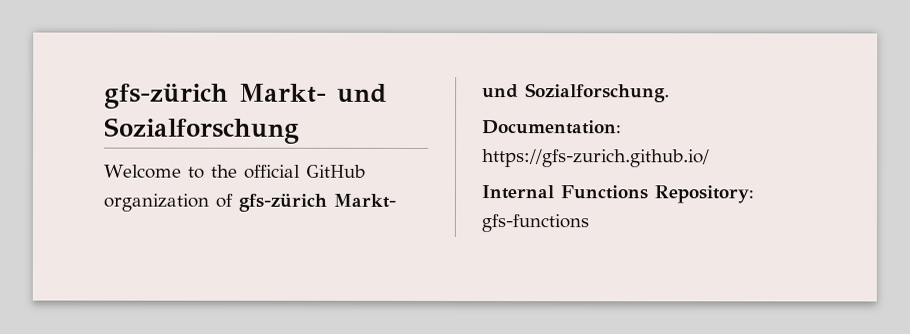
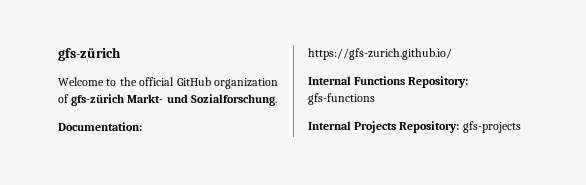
[104,83,387,109] [104,117,300,144] gfs-zürich Markt- und Sozialforschung -> [58,47,121,61] gfs-zürich
(589, 223) none -> [308,121,521,133] // Internal Projects Repository: gfs-projects

